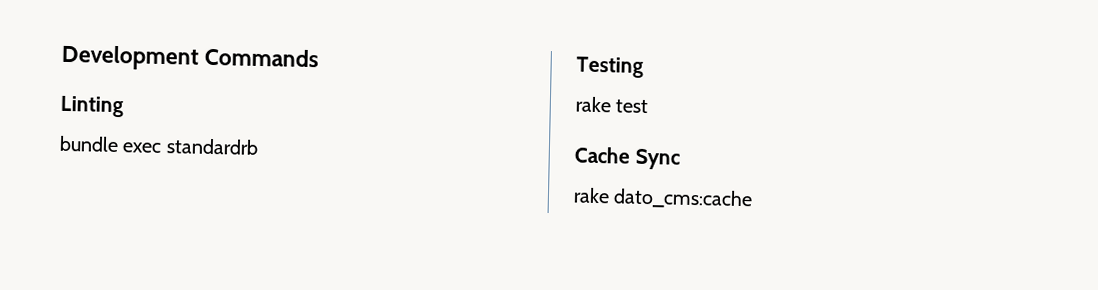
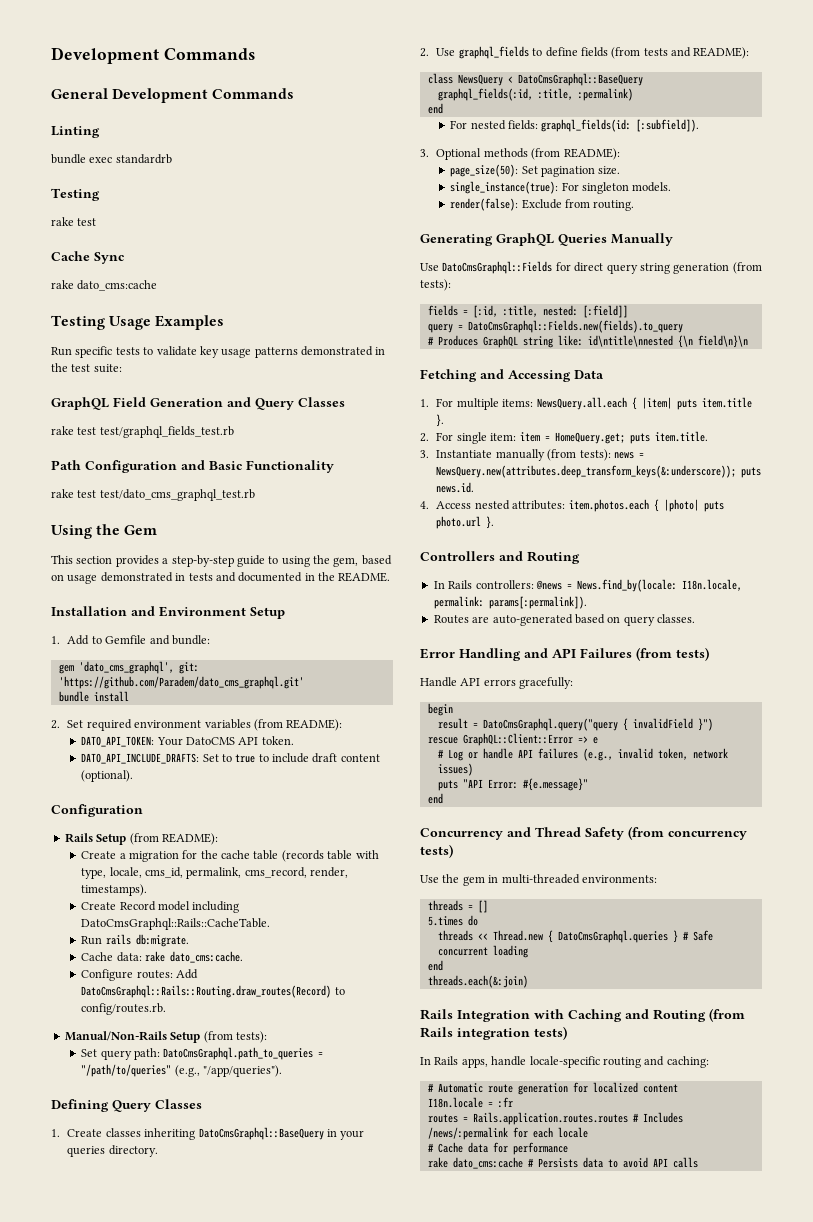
[61,44,320,71] Development Commands -> [51,47,255,64] [51,88,295,103] Development Commands // General Development Commands
(754, 199) none -> [51,315,225,330] [51,346,386,358] [51,363,122,373] [51,397,345,410] [51,426,234,438] [51,460,334,473] [51,489,255,501] [51,524,158,539] [51,555,392,567] [51,572,391,584] [51,606,285,619] [51,635,210,645] [58,661,199,674] [58,676,304,689] [58,691,129,702] [51,719,343,731] [81,736,294,747] [81,753,380,764] [81,770,134,782] [51,804,143,817] [64,833,218,845] [81,850,379,862] [81,867,349,879] [81,884,148,896] [81,901,240,913] [81,918,271,930] [81,934,189,947] [81,951,243,963] [81,969,198,981] [81,985,345,998] [81,1003,167,1015] [64,1031,267,1043] [81,1047,324,1060] [81,1064,282,1077] [51,1099,202,1112] [51,1127,365,1140] [67,1145,158,1157] [420,46,750,59] [427,73,643,86] [437,88,633,101] [427,103,443,114] [450,119,700,132] [420,148,620,160] [450,164,621,177] [450,181,672,194] [450,198,635,211] [420,233,673,246] [420,261,762,274] [420,279,451,291] [427,305,628,318] [427,320,683,333] [427,335,748,348] [420,369,604,382] [420,397,752,410] [436,414,445,427] [420,431,708,444] [420,449,644,461] [436,465,762,478] [436,482,475,493] [420,499,724,512] [436,516,495,529] [420,551,580,564] [433,579,742,592] [433,596,587,609] [433,614,695,626] [420,647,709,661] [420,677,574,689] [427,703,453,716] [437,718,713,731] [427,733,598,746] [437,748,728,761] [437,763,473,776] [437,778,588,791] [427,793,443,804] [420,826,747,840] [420,844,453,858] [420,874,657,886] [427,900,488,913] [427,915,478,926] [437,930,713,943] [437,945,528,958] [427,960,443,971] [427,975,528,988] [420,1008,745,1022] [420,1026,567,1040] [420,1056,709,1068] [427,1082,678,1095] [427,1097,513,1108] [427,1112,683,1125] [427,1127,588,1140] [427,1142,568,1155] [427,1157,698,1169] // Testing Usage Examples // Run specific tests to validate key usage patterns demonstrated in the test suite: // GraphQL Field Generation and Query Classes // rake test test/graphql_fields_test.rb // Path Configuration and Basic Functionality // rake test test/dato_cms_graphql_test.rb // Using the Gem // This section provides a step-by-step guide to using the gem, based on usage demonstrated in tests and documented in the README. // Installation and Environment Setup // 1. Add to Gemfile and bundle: // gem 'dato_cms_graphql', git: 'https://github.com/Paradem/dato_cms_graphql.git' // bundle install // 2. Set required environment variables (from README): // DATO_API_TOKEN: Your DatoCMS API token. // DATO_API_INCLUDE_DRAFTS: Set to true to include draft content (optional). // Configuration // Rails Setup (from README): // Create a migration for the cache table (records table with type, locale, cms_id, permalink, cms_record, render, timestamps). // Create Record model including DatoCmsGraphql::Rails::CacheTable. // Run rails db:migrate. // Cache data: rake dato_cms:cache. // Configure routes: Add DatoCmsGraphql::Rails::Routing.draw_routes(Record) to config/routes.rb. // Manual/Non-Rails Setup (from tests): // Set query path: DatoCmsGraphql.path_to_queries = "/path/to/queries" (e.g., "/app/queries"). // Defining Query Classes // 1. Create classes inheriting DatoCmsGraphql::BaseQuery in your queries directory. // 2. Use graphql_fields to define fields (from tests and README): // class NewsQuery < DatoCmsGraphql::BaseQuery // graphql_fields(:id, :title, :permalink) // end // For nested fields: graphql_fields(id: [:subfield]). // 3. Optional methods (from README): // page_size(50): Set pagination size. // single_instance(true): For singleton models. // render(false): Exclude from routing. // Generating GraphQL Queries Manually // Use DatoCmsGraphql::Fields for direct query string generation (from tests): // fields = [:id, :title, nested: [:field]] // query = DatoCmsGraphql::Fields.new(fields).to_query // # Produces GraphQL string like: id\ntitle\nnested {\n field\n}\n // Fetching and Accessing Data // 1. For multiple items: NewsQuery.all.each { |item| puts item.title }. // 2. For single item: item = HomeQuery.get; puts item.title. // 3. Instantiate manually (from tests): news = NewsQuery.new(attributes.deep_transform_keys(&:underscore)); puts news.id. // 4. Access nested attributes: item.photos.each { |photo| puts photo.url }. // Controllers and Routing // In Rails controllers: @news = News.find_by(locale: I18n.locale, permalink: params[:permalink]). // Routes are auto-generated based on query classes. // Error Handling and API Failures (from tests) // Handle API errors gracefully: // begin // result = DatoCmsGraphql.query("query { invalidField }") // rescue GraphQL::Client::Error => e // # Log or handle API failures (e.g., invalid token, network issues) // puts "API Error: #{e.message}" // end // Concurrency and Thread Safety (from concurrency tests) // Use the gem in multi-threaded environments: // threads = [] // 5.times do // threads << Thread.new { DatoCmsGraphql.queries } # Safe concurrent loading // end // threads.each(&:join) // Rails Integration with Caching and Routing (from Rails integration tests) // In Rails apps, handle locale-specific routing and caching: // # Automatic route generation for localized content // I18n.locale = :fr // routes = Rails.application.routes.routes # Includes /news/:permalink for each locale // # Cache data for performance // rake dato_cms:cache # Persists data to avoid API calls

